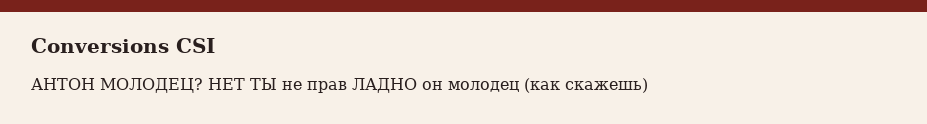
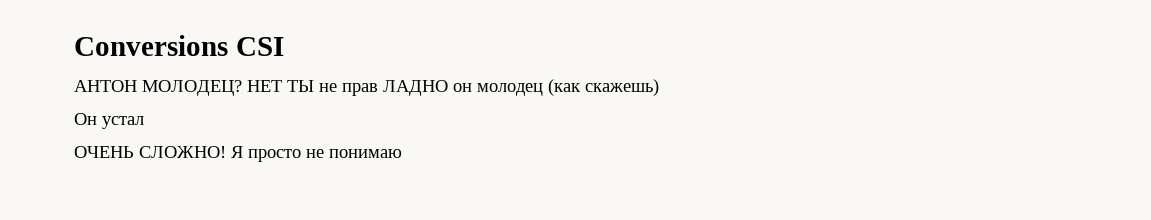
(648, 85) none -> [74,113,144,129] [74,146,402,162] // Он устал // ОЧЕНЬ СЛОЖНО! Я просто не понимаю

